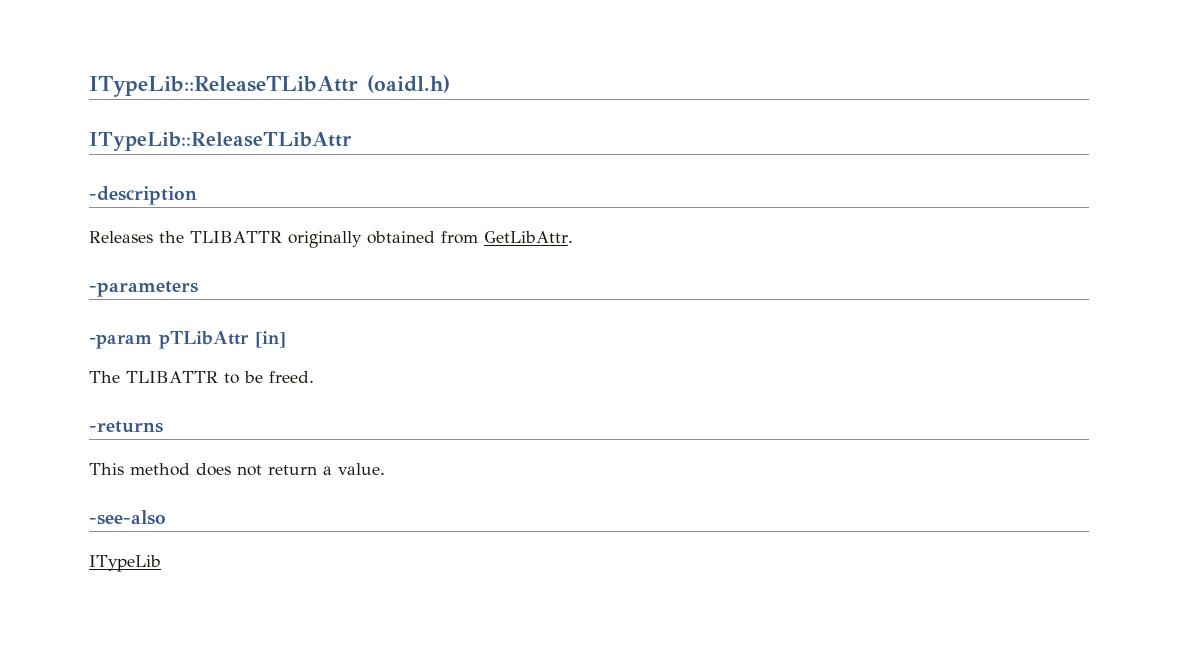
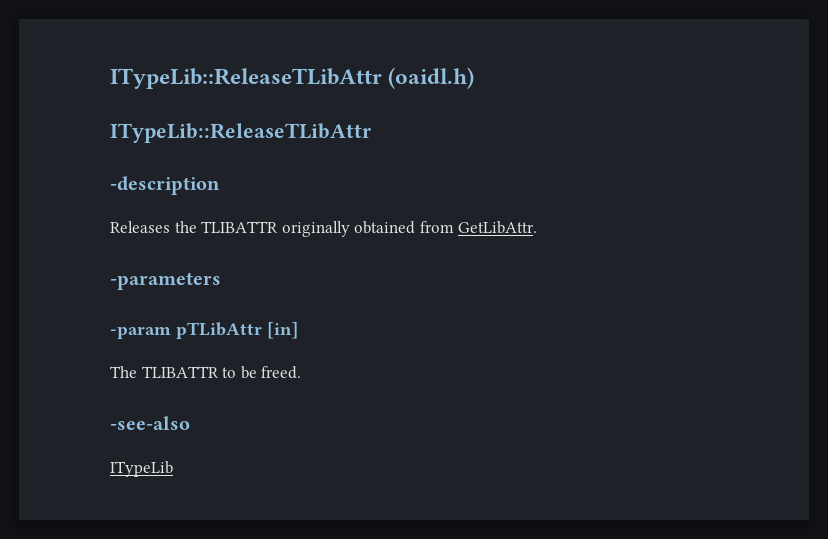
[89,421,163,433] [89,463,385,476] // -returns // This method does not return a value. -> (302, 372) none

